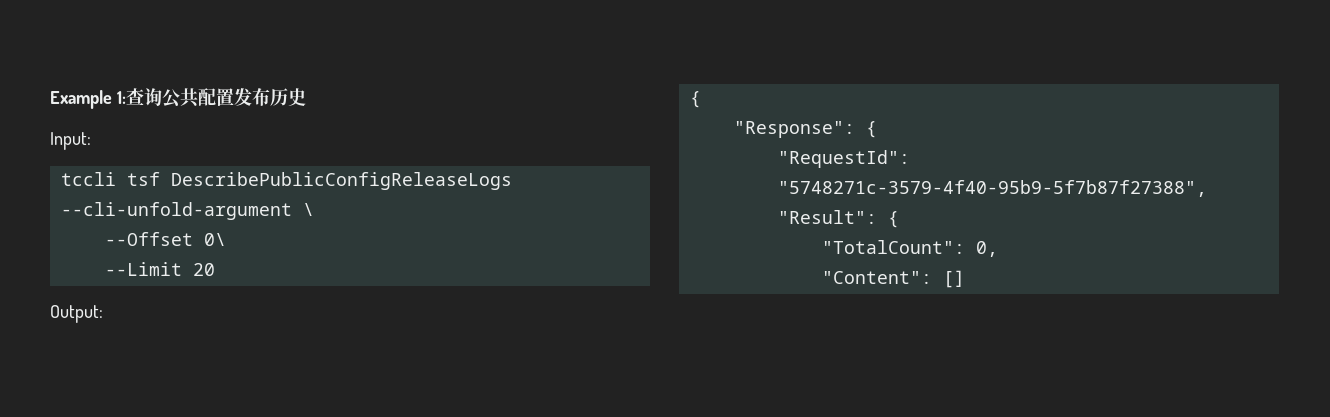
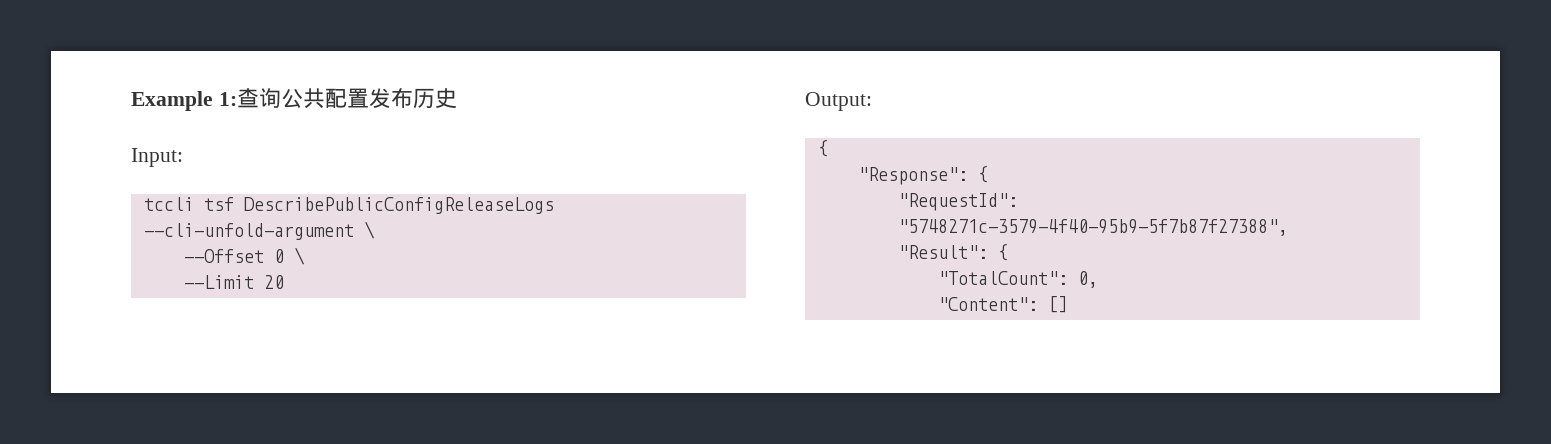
[203,233,226,246] 0\ -> [273,247,305,265] 0 \

